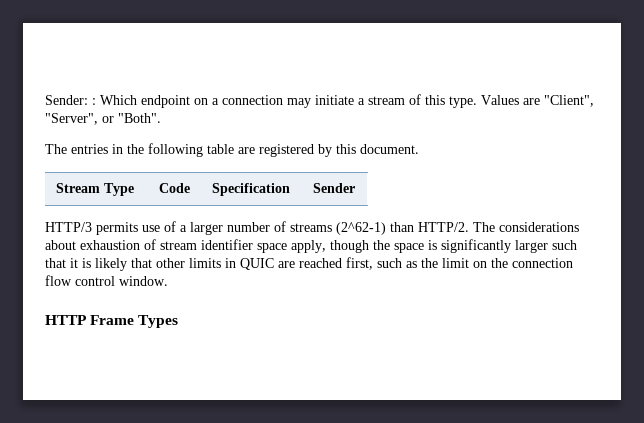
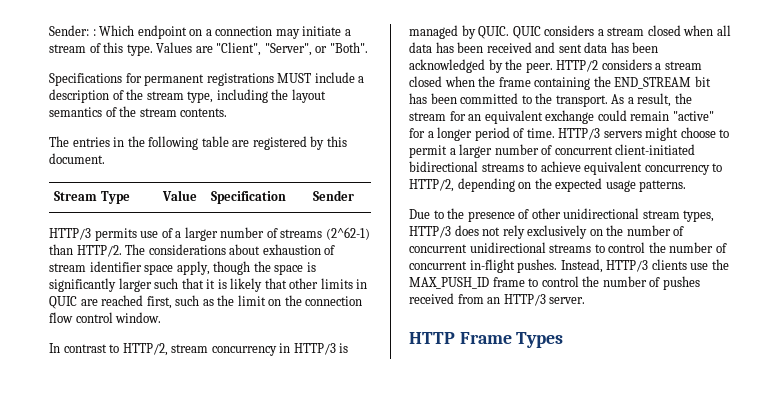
(161, 118) none -> [49,72,365,86] [49,89,326,103] [49,106,228,117] // Specifications for permanent registrations MUST include a description of the stream type, including the layout semantics of the stream contents.
[158,183,190,193] Code -> [161,190,197,201] Value
(168, 281) none -> [49,343,349,356] [409,25,731,39] [409,42,659,53] [409,59,702,73] [409,76,711,90] [409,93,692,107] [409,110,714,124] [409,127,730,141] [409,144,696,158] [409,161,723,175] [409,178,687,192] [409,208,715,222] [409,225,685,239] [409,242,727,253] [409,259,729,273] [409,276,700,290] [409,293,586,306] // In contrast to HTTP/2, stream concurrency in HTTP/3 is managed by QUIC. QUIC considers a stream closed when all data has been received and sent data has been acknowledged by the peer. HTTP/2 considers a stream closed when the frame containing the END_STREAM bit has been committed to the transport. As a result, the stream for an equivalent exchange could remain "active" for a longer period of time. HTTP/3 servers might choose to permit a larger number of concurrent client-initiated bidirectional streams to achieve equivalent concurrency to HTTP/2, depending on the expected usage patterns. // Due to the presence of other unidirectional stream types, HTTP/3 does not rely exclusively on the number of concurrent unidirectional streams to control the number of concurrent in-flight pushes. Instead, HTTP/3 clients use the MAX_PUSH_ID frame to control the number of pushes received from an HTTP/3 server.

